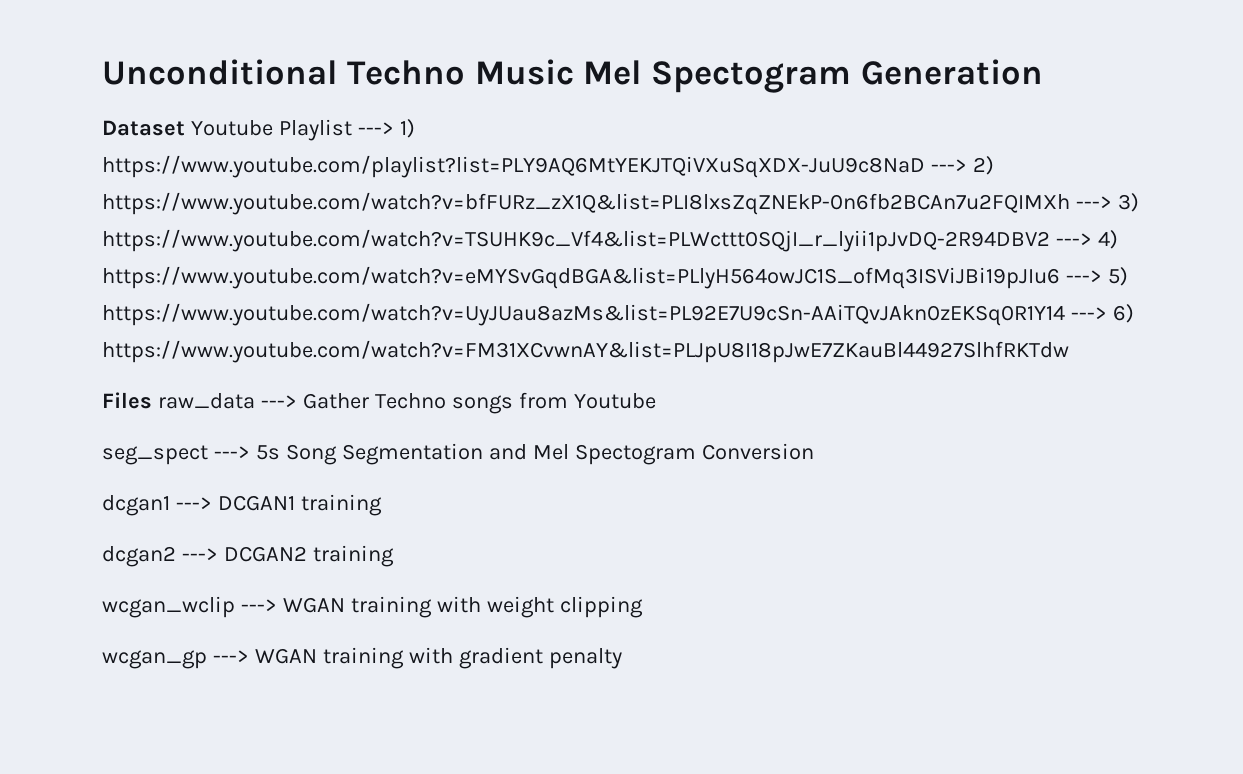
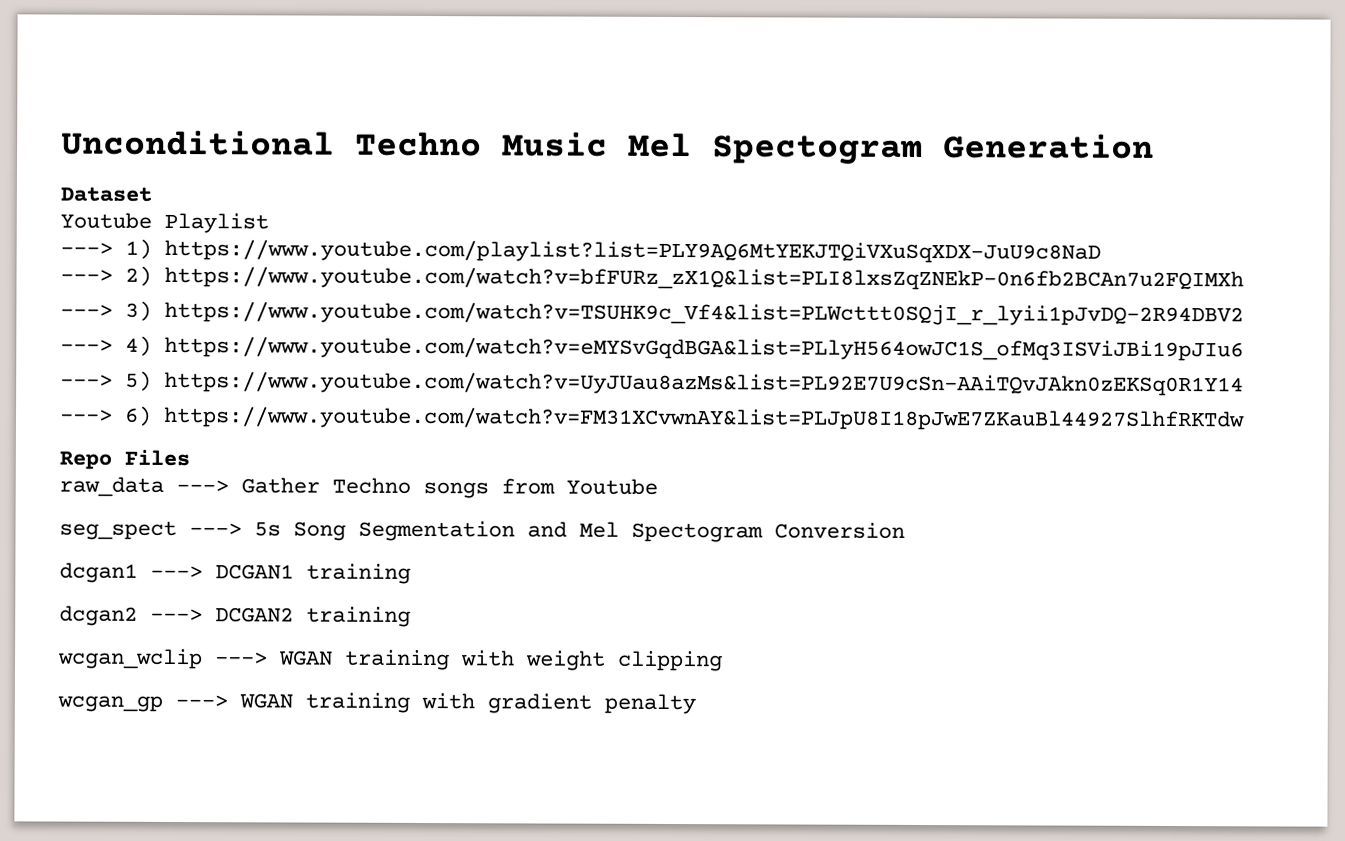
(185, 128) none -> (152, 194) //
(352, 130) none -> (269, 223) //
(925, 166) none -> (1101, 251) //
(1070, 203) none -> (1244, 278) //
(1050, 240) none -> (1244, 313) //
(1060, 277) none -> (1244, 348) //
(1065, 314) none -> (1244, 383) //
(1069, 351) none -> [59,450,112,470] Repo
(152, 400) none -> (190, 458) //

